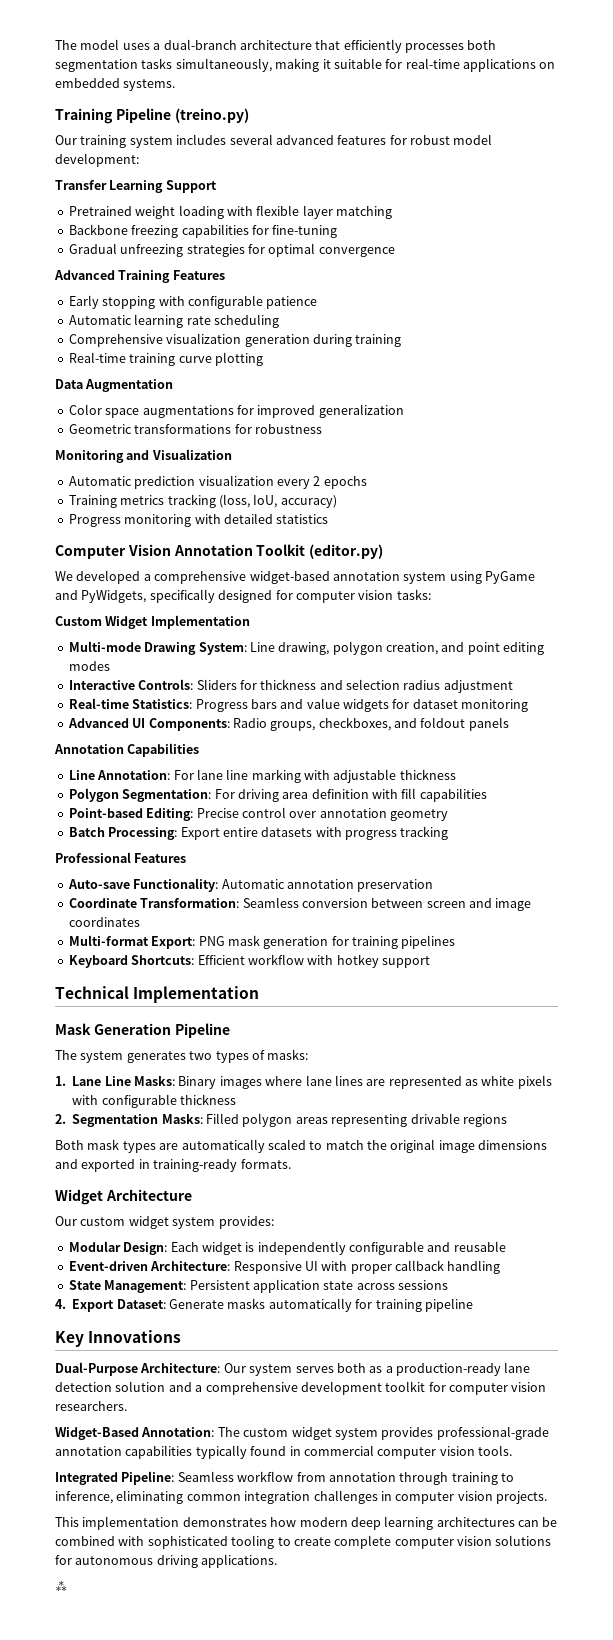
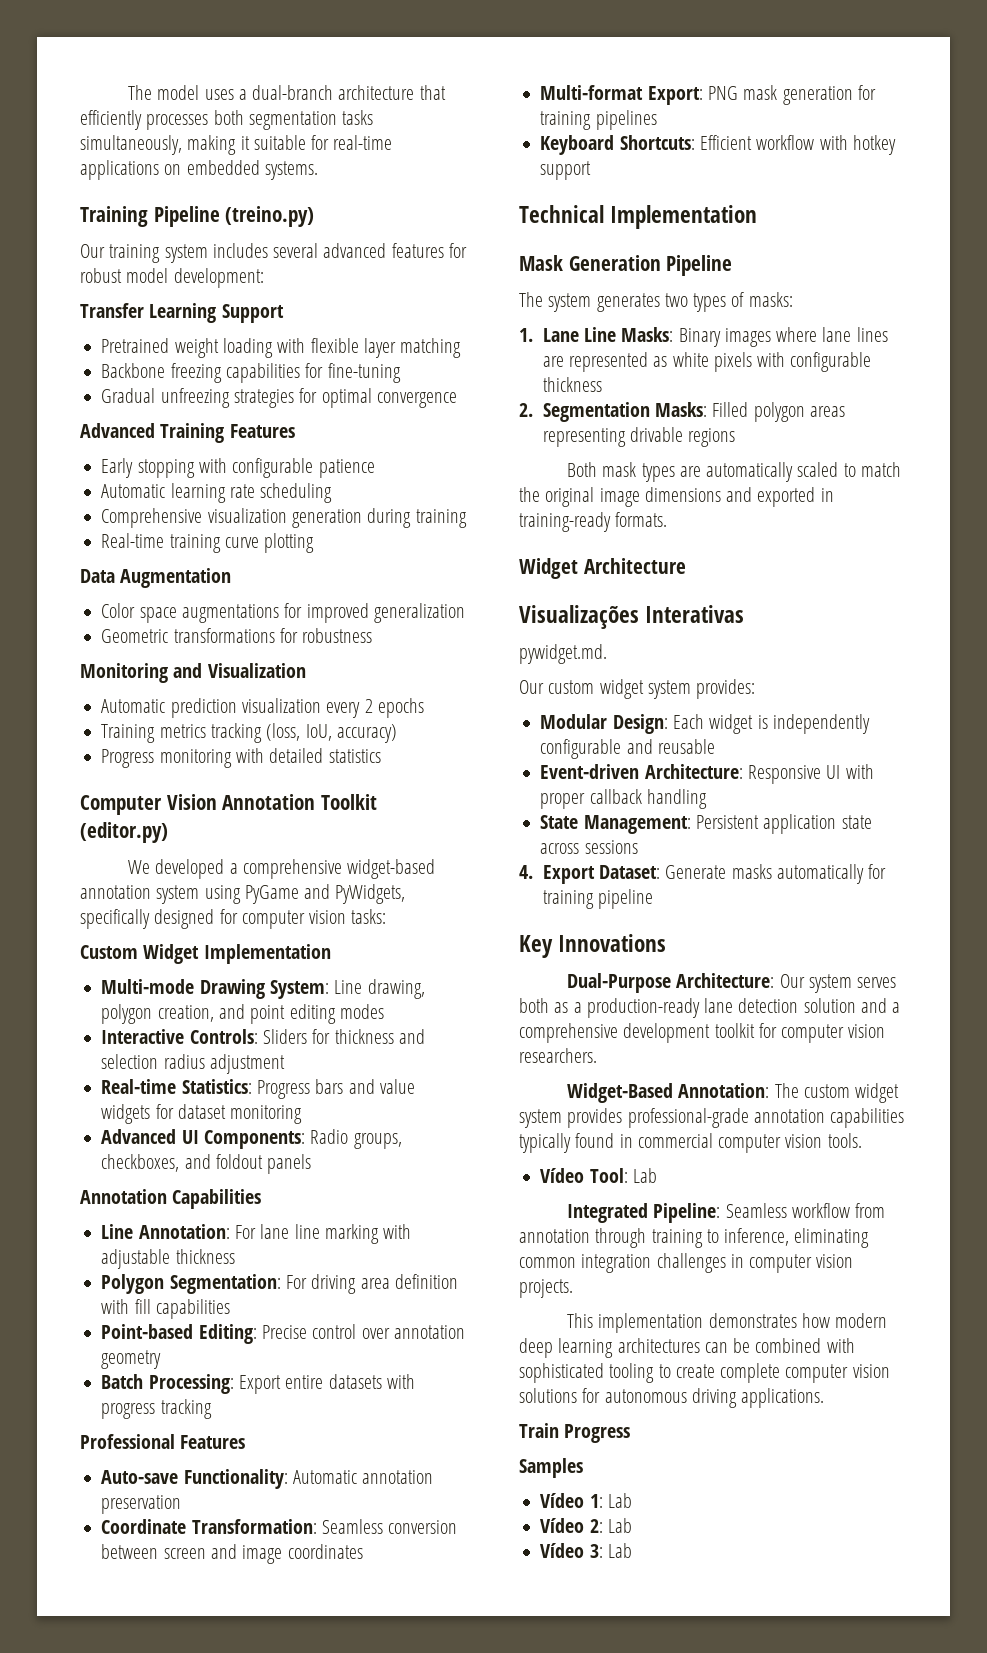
(192, 1195) none -> [519,605,745,629] [519,644,607,664] // Visualizações Interativas // pywidget.md.
(512, 1450) none -> [540,1168,657,1183] // Vídeo Tool: Lab
[55,1580,68,1591] ⁂ -> [519,1423,631,1443] [519,1458,583,1478] [540,1493,632,1508] [540,1518,632,1533] [540,1543,632,1558] Train Progress // Samples // Vídeo 1: Lab // Vídeo 2: Lab // Vídeo 3: Lab

